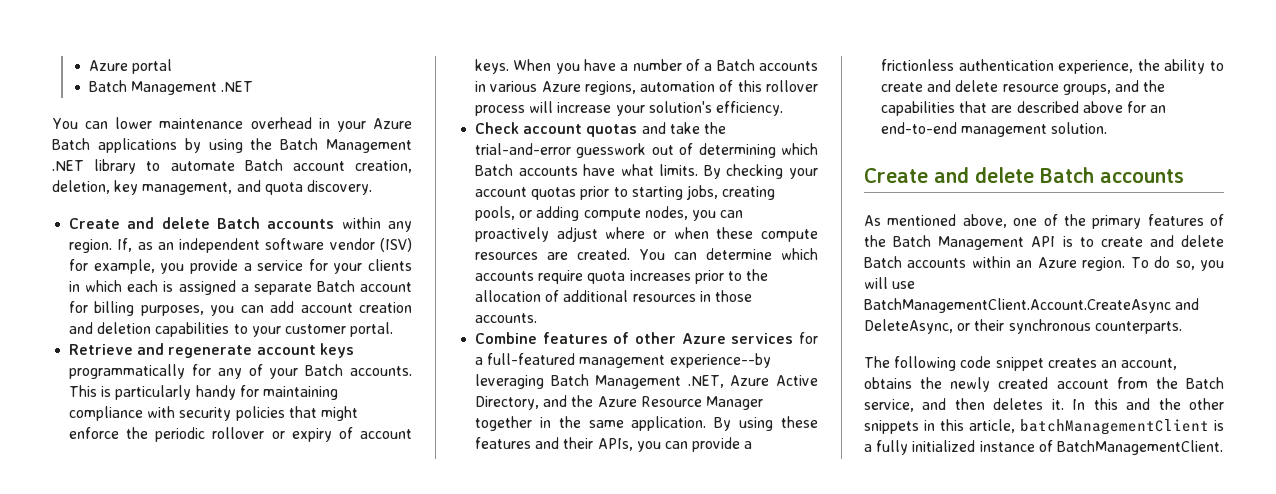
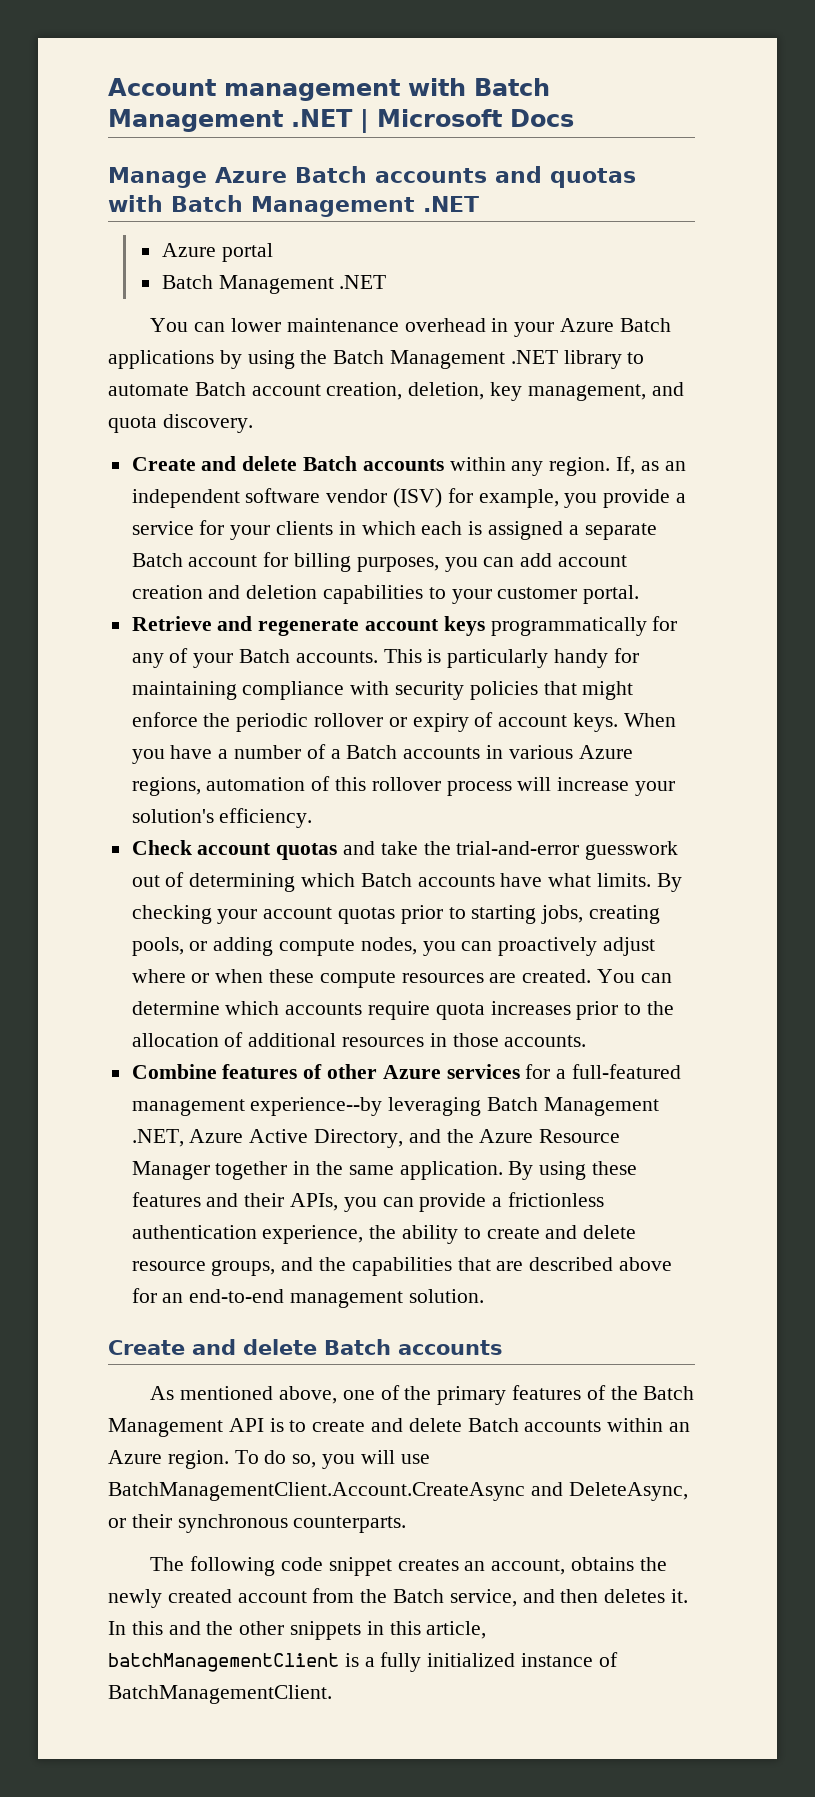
(88, 65) none -> [108,78,550,101] [108,109,574,133] [108,166,636,188] [108,195,479,217] Account management with Batch Management .NET | Microsoft Docs // Manage Azure Batch accounts and quotas with Batch Management .NET //

